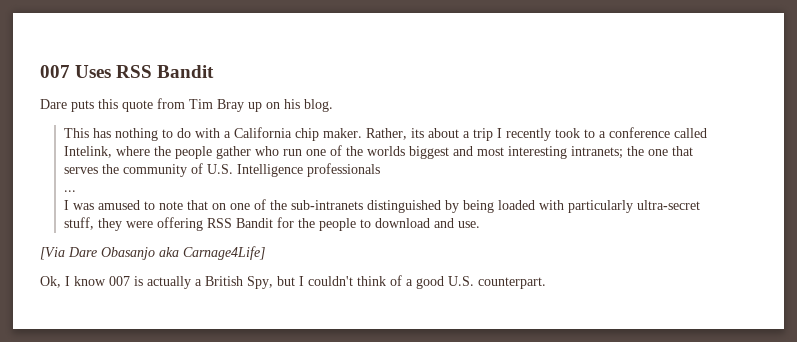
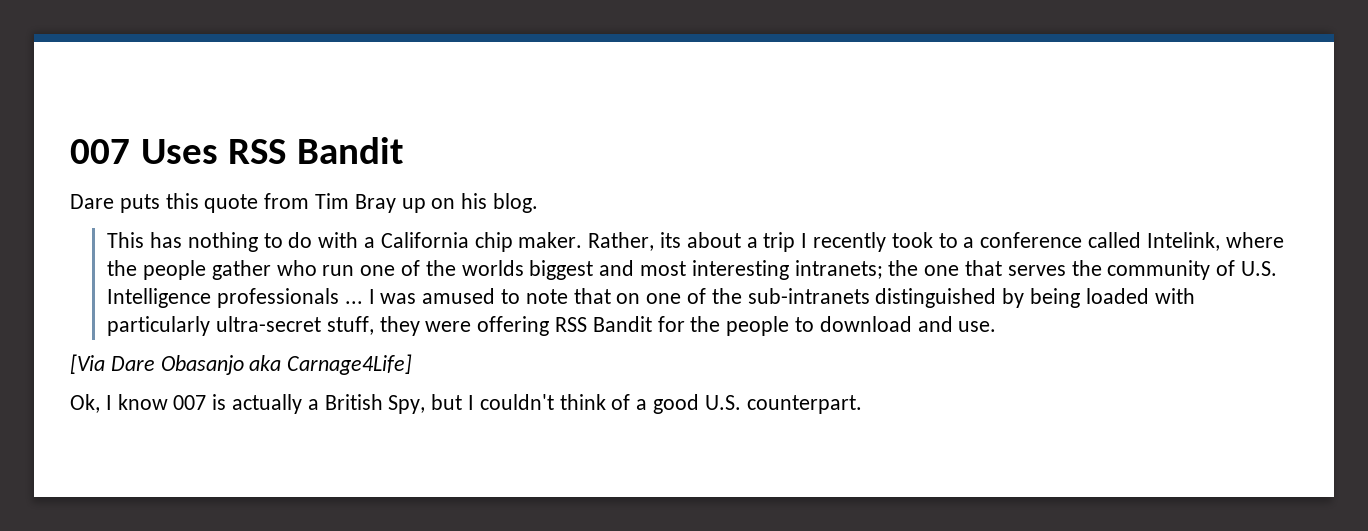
(380, 170) // -> (339, 298) none
(76, 191) // -> (363, 302) none

